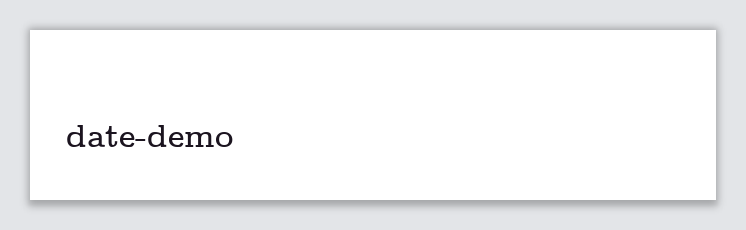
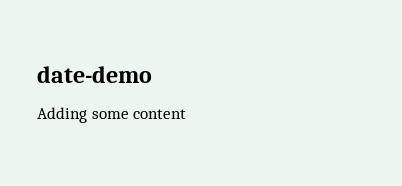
(233, 136) none -> [37,107,187,123] // Adding some content

